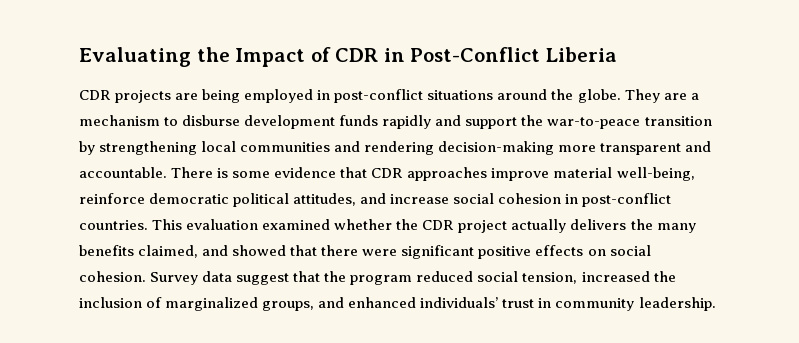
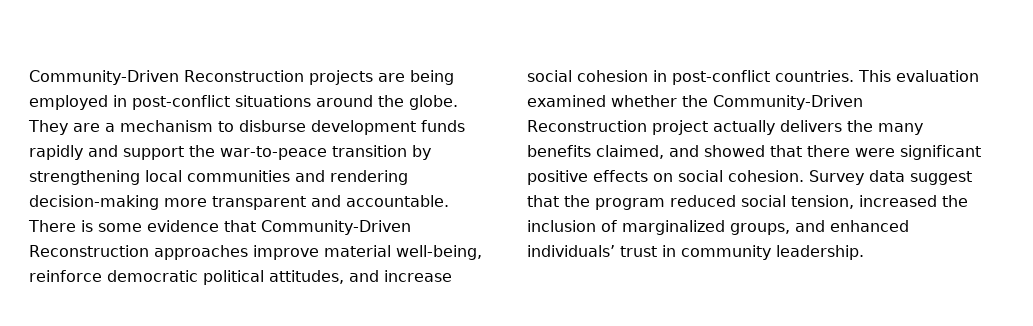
[79,47,617,67] [79,90,111,100] Evaluating the Impact of CDR in Post-Conflict Liberia // CDR -> [29,70,304,85] Community-Driven Reconstruction
[371,168,404,178] CDR -> [261,220,411,235] [29,245,149,257] Community-Driven Reconstruction
[422,220,455,230] CDR -> [713,95,863,110] [527,120,647,132] Community-Driven Reconstruction

